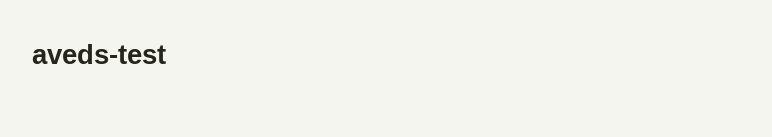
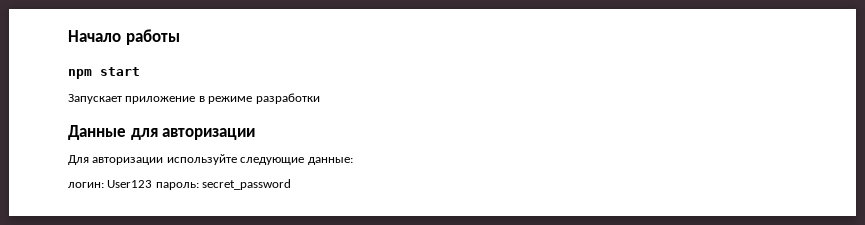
[32,44,166,64] aveds-test -> [68,29,180,45] [68,67,140,79] [68,93,320,104] [68,125,256,140] [68,154,353,165] [68,179,292,190] Начало работы // npm start // Запускает приложение в режиме разработки // Данные для авторизации // Для авторизации используйте следующие данные: // логин: User123 пароль: secret_password

